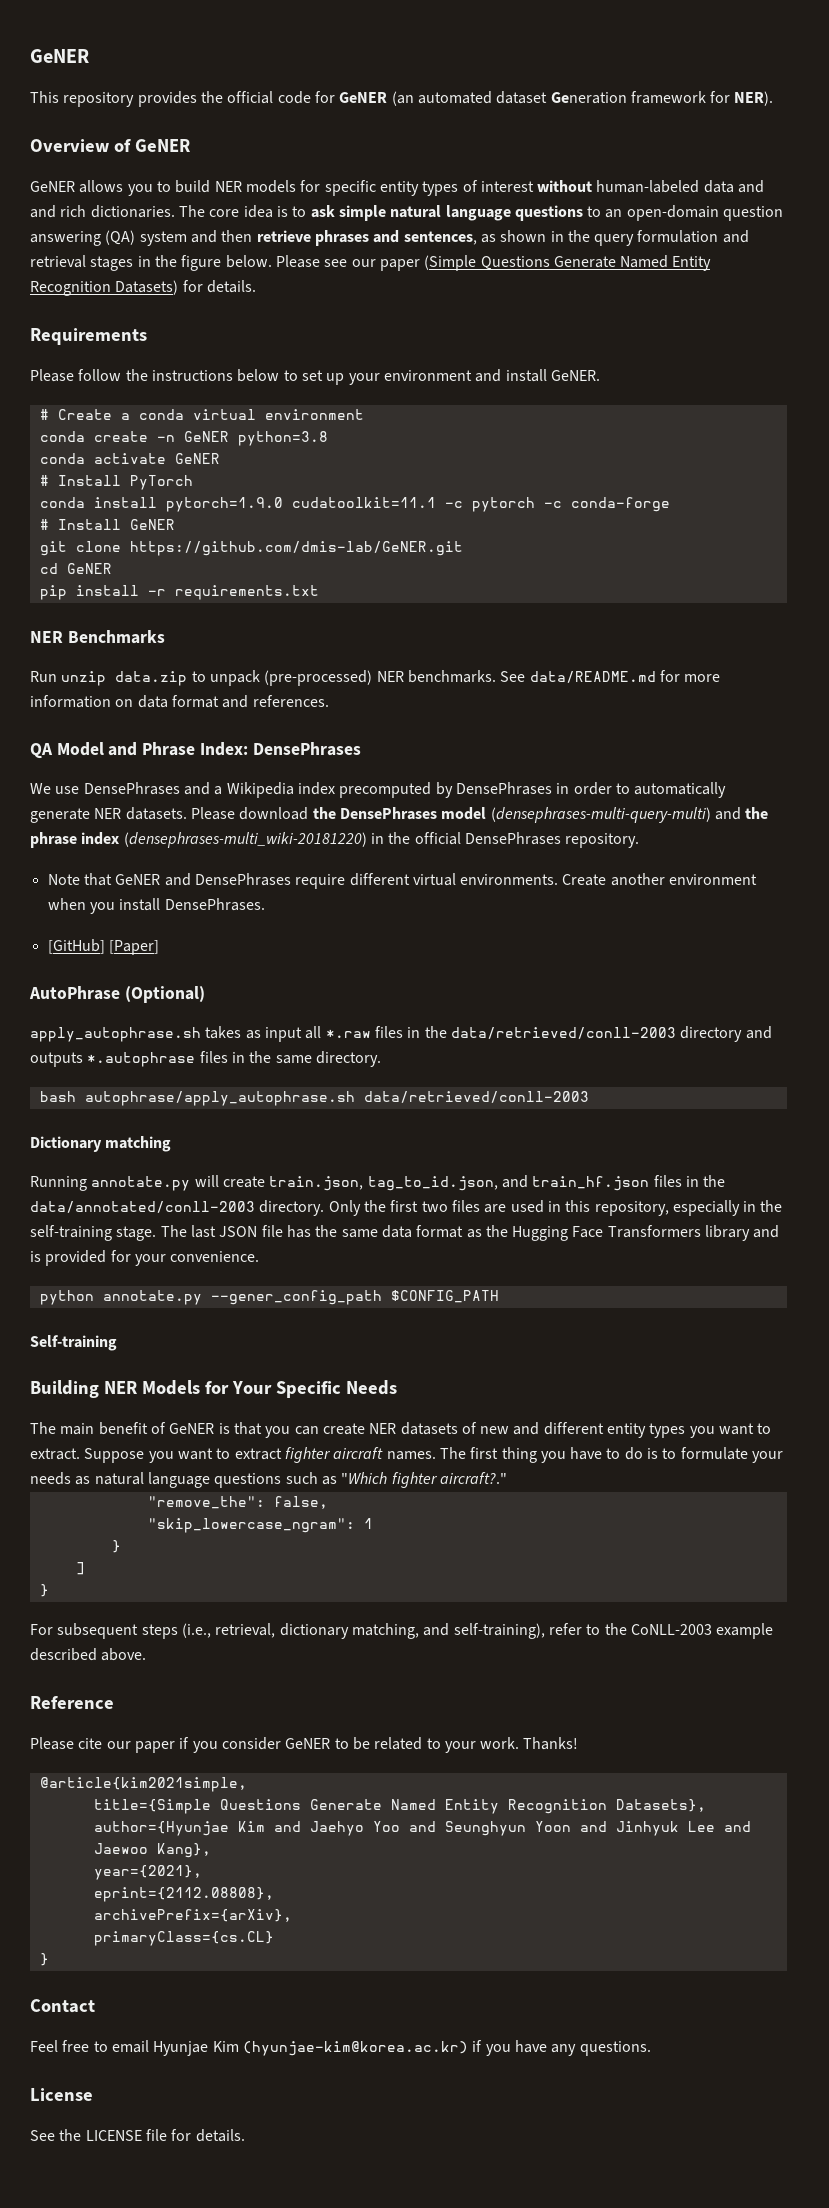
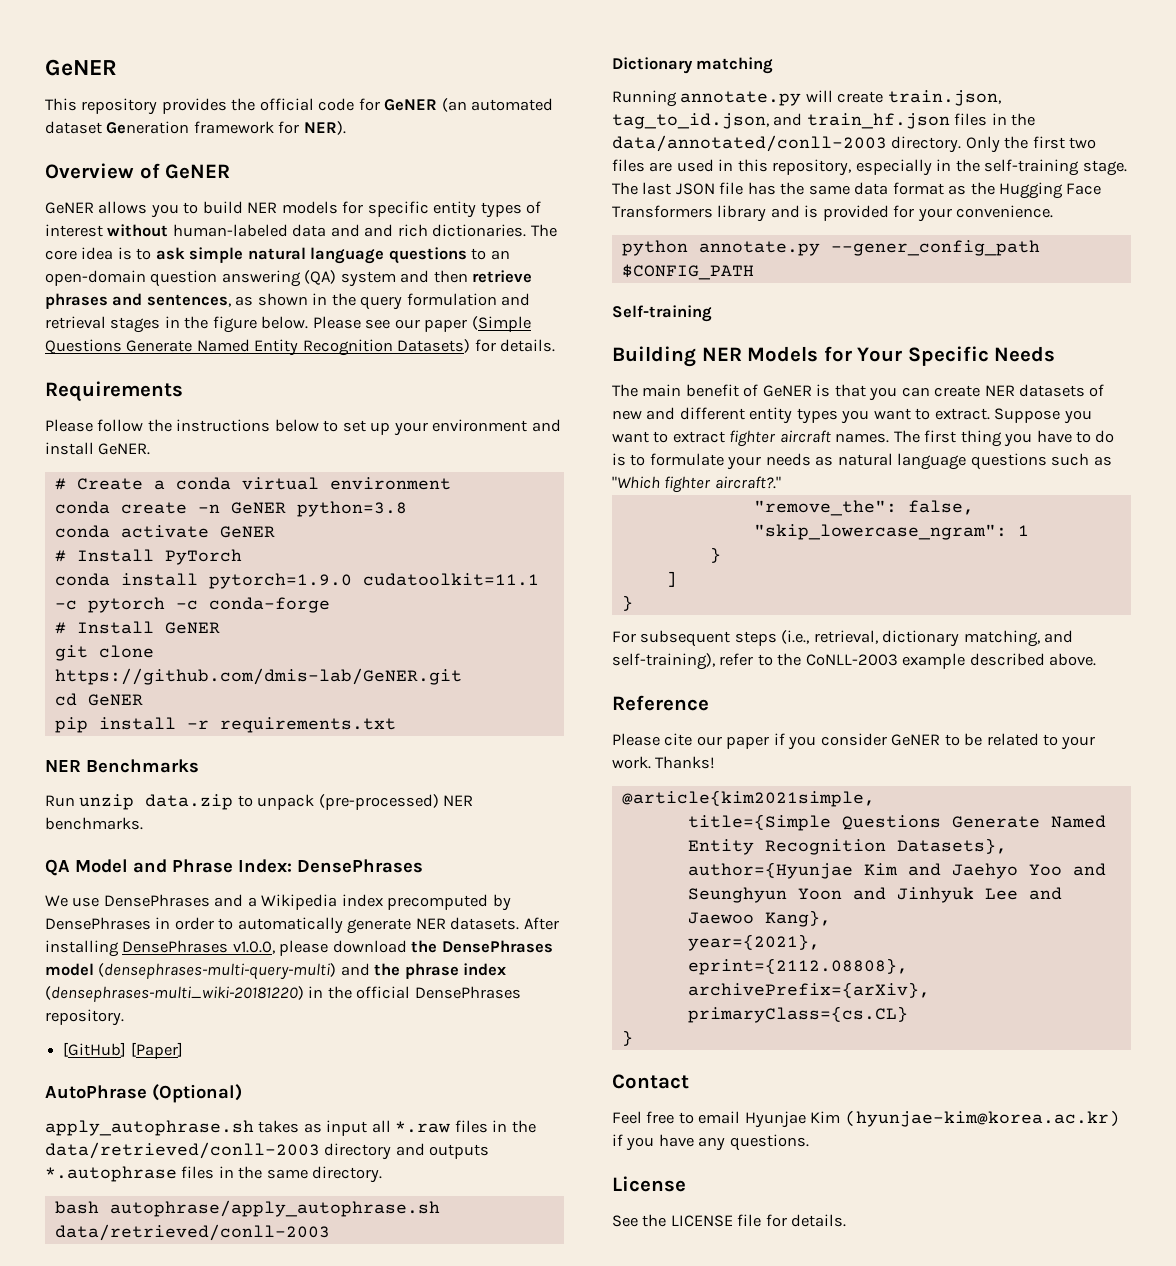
[500,670,721,683] [30,695,329,708] See data/README.md for more information on data format and references. -> (143, 823) none
[190,807,235,820] Please -> [523,917,559,930] [45,940,329,957] After installing DensePhrases v1.0.0, please
[47,873,758,889] [47,898,265,914] // Note that GeNER and DensePhrases require different virtual environments. Create another environment when you install DensePhrases. -> (124, 1017) none

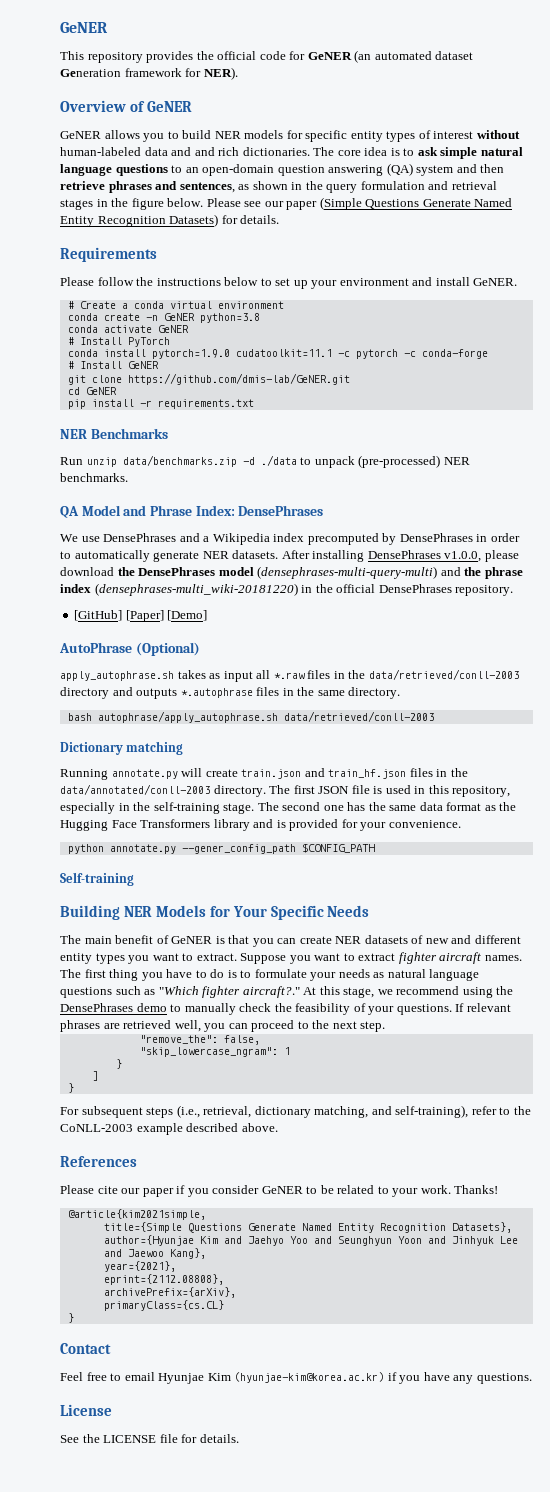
[145,794,234,810] data.zip -> [122,455,297,467] data/benchmarks.zip -d ./data
(183, 1050) none -> [167,610,208,621] [Demo]
[887,90,1001,106] [612,113,769,129] train.json, tag_to_id.json, -> [241,769,302,779] train.json
[965,136,1097,153] [612,159,673,172] Only the first two files are -> [269,785,383,794] The first JSON file is
[642,182,744,195] last JSON file -> [282,802,344,811] second one
(781, 482) none -> [303,986,514,998] [60,1003,511,1015] [60,1020,386,1032] At this stage, we recommend using the DensePhrases demo to manually check the feasibility of your questions. If relevant phrases are retrieved well, you can proceed to the next step.
[612,695,709,711] Reference -> [60,1156,137,1167] References

